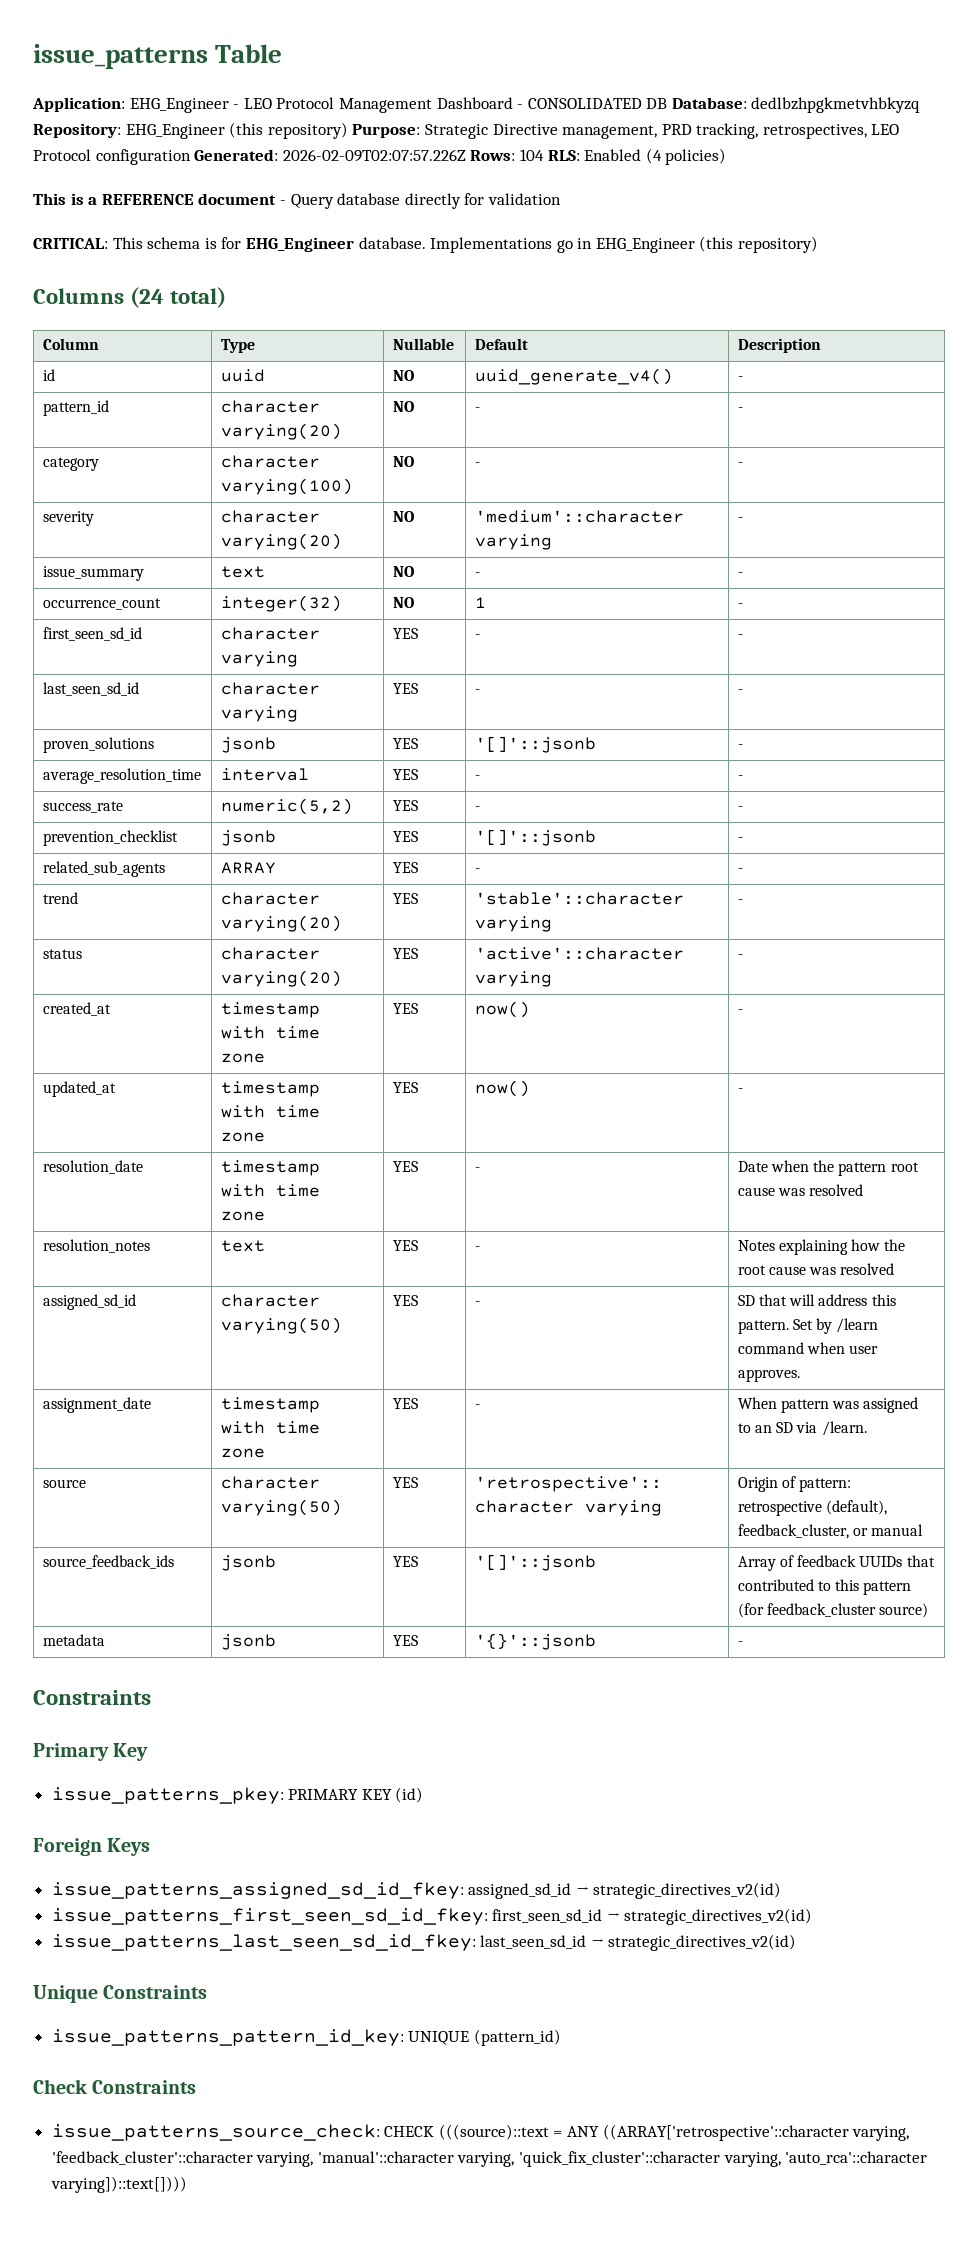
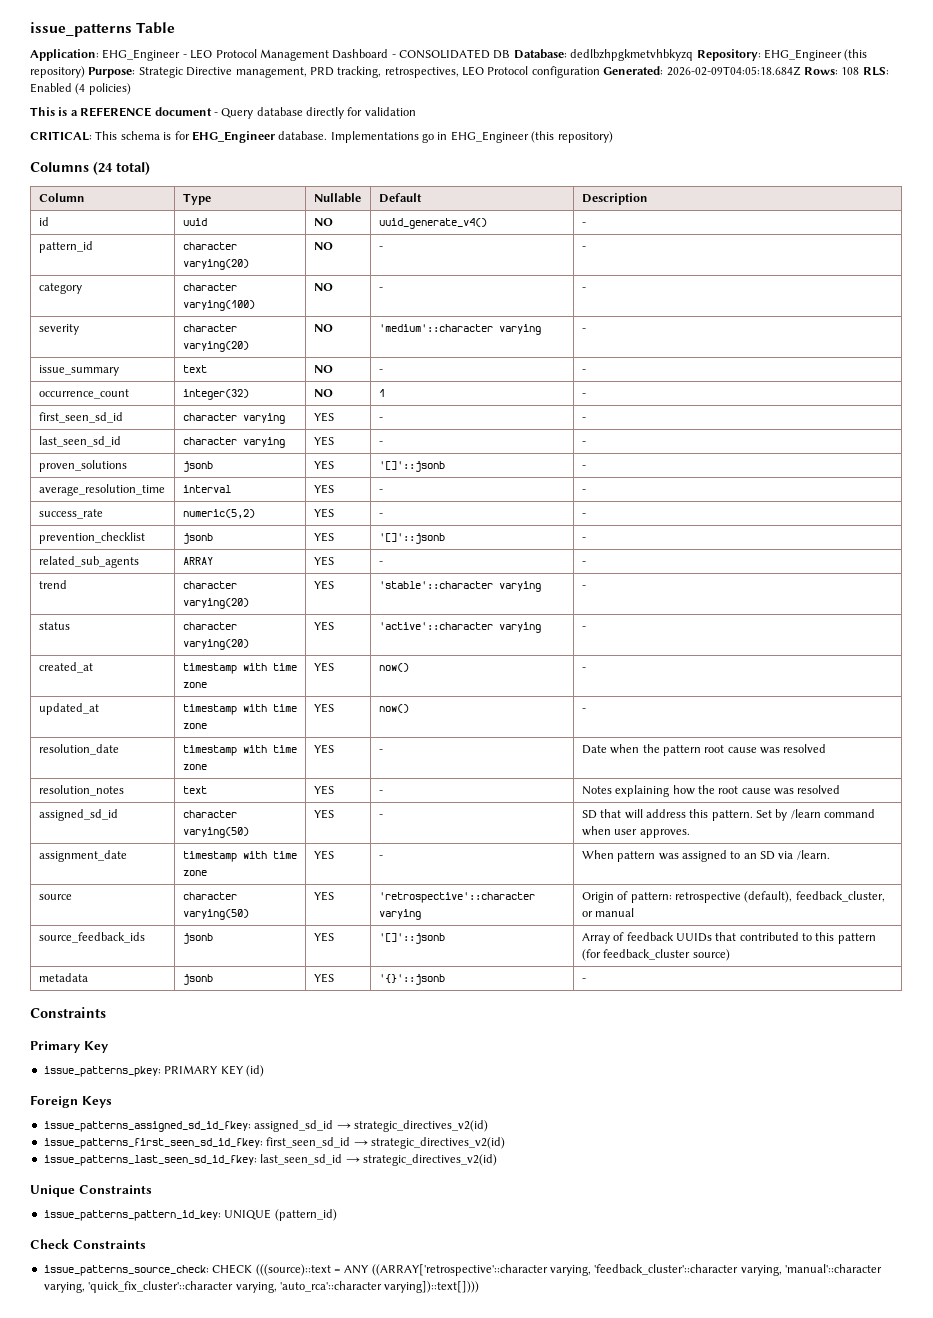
[282,149,544,162] 2026-02-09T02:07:57.226Z Rows: 104 -> [666,66,860,76] 2026-02-09T04:05:18.684Z Rows: 108

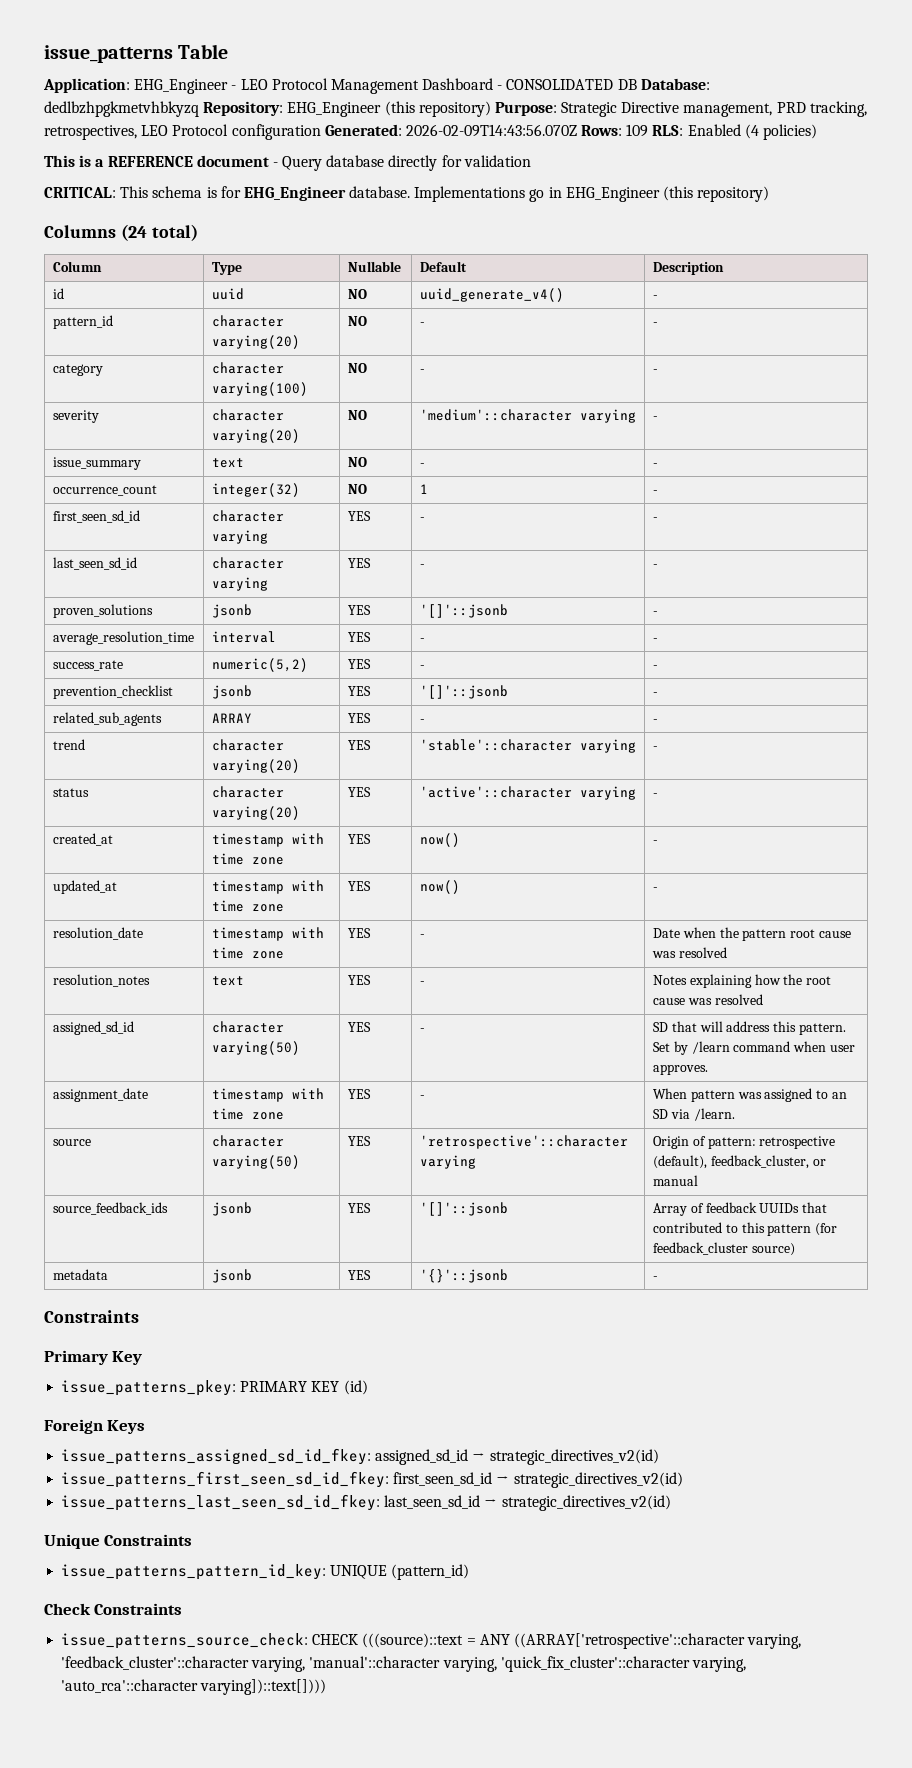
[666,66,860,76] 2026-02-09T04:05:18.684Z Rows: 108 -> [405,124,649,137] 2026-02-09T14:43:56.070Z Rows: 109

